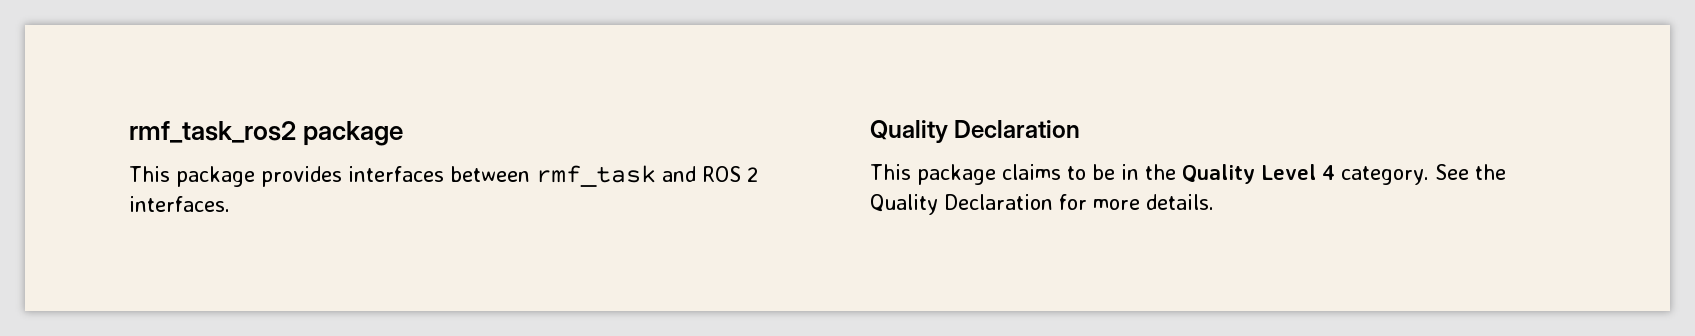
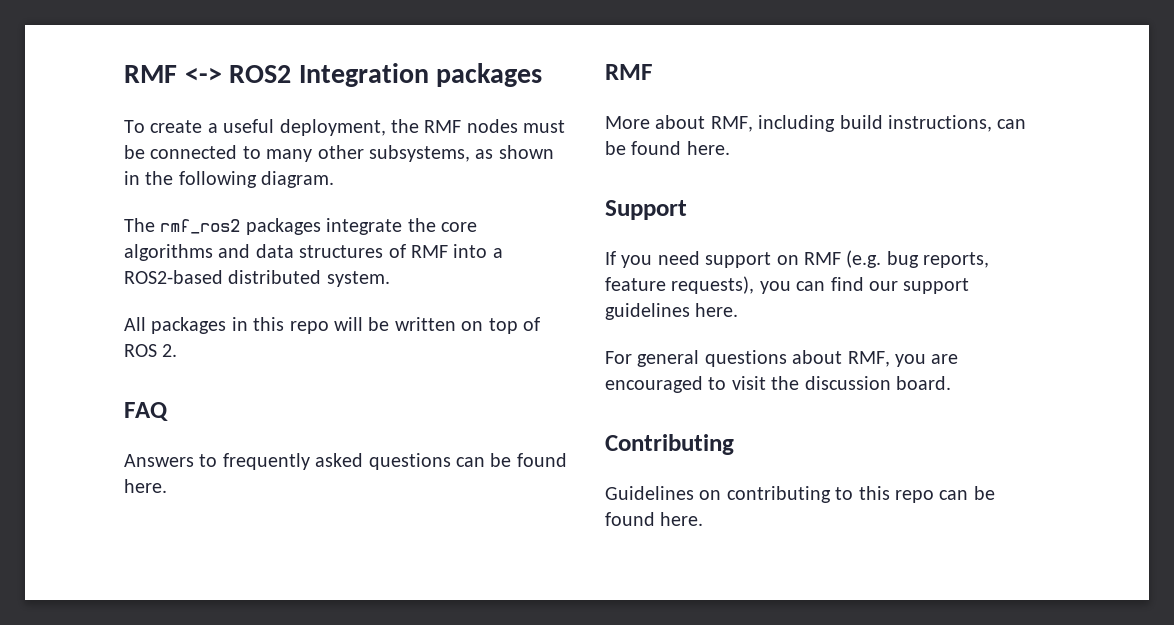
[129,121,404,146] [129,165,758,187] [129,196,230,212] [870,120,1081,143] [870,164,1506,185] [870,194,1214,215] rmf_task_ros2 package // This package provides interfaces between rmf_task and ROS 2 interfaces. // Quality Declaration // This package claims to be in the Quality Level 4 category. See the Quality Declaration for more details. -> [124,63,543,87] [124,119,566,136] [124,145,554,162] [124,171,335,188] [124,218,477,235] [124,244,503,261] [124,270,390,287] [124,317,540,334] [124,344,178,357] [124,402,168,421] [124,453,567,470] [124,479,167,493] [605,64,652,80] [605,115,1027,132] [605,141,730,155] [605,200,687,220] [605,250,990,268] [605,276,970,294] [605,303,739,320] [605,350,959,367] [605,376,951,393] [605,434,734,455] [605,486,995,503] [605,512,704,526] RMF <-> ROS2 Integration packages // To create a useful deployment, the RMF nodes must be connected to many other subsystems, as shown in the following diagram. // The rmf_ros2 packages integrate the core algorithms and data structures of RMF into a ROS2-based distributed system. // All packages in this repo will be written on top of ROS 2. // FAQ // Answers to frequently asked questions can be found here. // RMF // More about RMF, including build instructions, can be found here. // Support // If you need support on RMF (e.g. bug reports, feature requests), you can find our support guidelines here. // For general questions about RMF, you are encouraged to visit the discussion board. // Contributing // Guidelines on contributing to this repo can be found here.

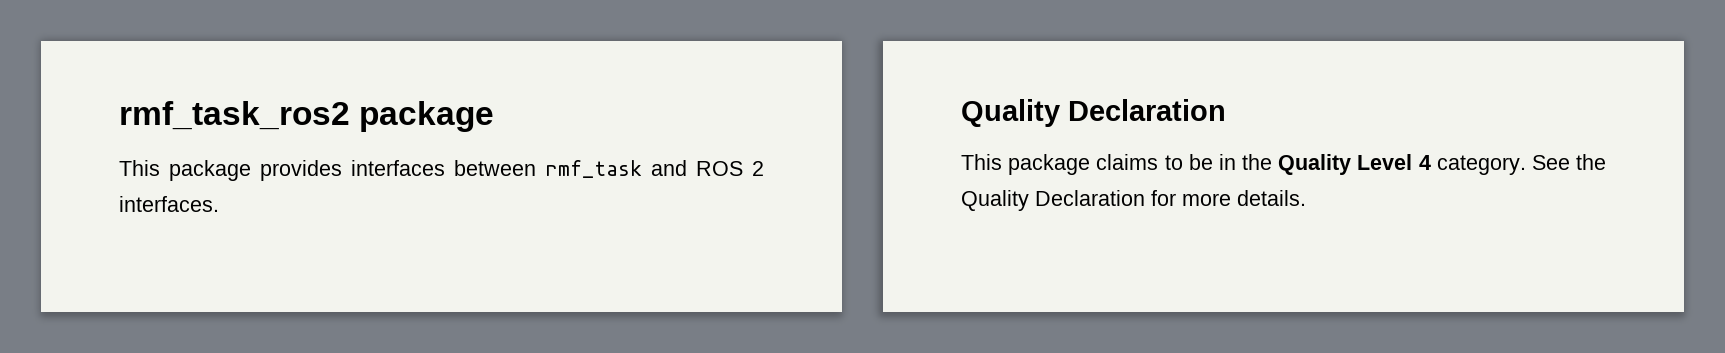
[124,63,543,87] [124,119,566,136] [124,145,554,162] [124,171,335,188] [124,218,477,235] [124,244,503,261] [124,270,390,287] [124,317,540,334] [124,344,178,357] [124,402,168,421] [124,453,567,470] [124,479,167,493] [605,64,652,80] [605,115,1027,132] [605,141,730,155] [605,200,687,220] [605,250,990,268] [605,276,970,294] [605,303,739,320] [605,350,959,367] [605,376,951,393] [605,434,734,455] [605,486,995,503] [605,512,704,526] RMF <-> ROS2 Integration packages // To create a useful deployment, the RMF nodes must be connected to many other subsystems, as shown in the following diagram. // The rmf_ros2 packages integrate the core algorithms and data structures of RMF into a ROS2-based distributed system. // All packages in this repo will be written on top of ROS 2. // FAQ // Answers to frequently asked questions can be found here. // RMF // More about RMF, including build instructions, can be found here. // Support // If you need support on RMF (e.g. bug reports, feature requests), you can find our support guidelines here. // For general questions about RMF, you are encouraged to visit the discussion board. // Contributing // Guidelines on contributing to this repo can be found here. -> [119,101,495,132] [119,160,764,181] [119,196,219,212] [961,99,1226,127] [961,154,1606,175] [961,190,1306,211] rmf_task_ros2 package // This package provides interfaces between rmf_task and ROS 2 interfaces. // Quality Declaration // This package claims to be in the Quality Level 4 category. See the Quality Declaration for more details.

